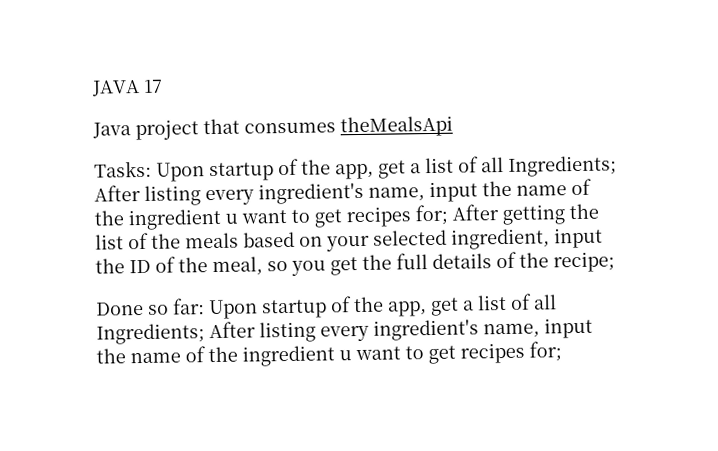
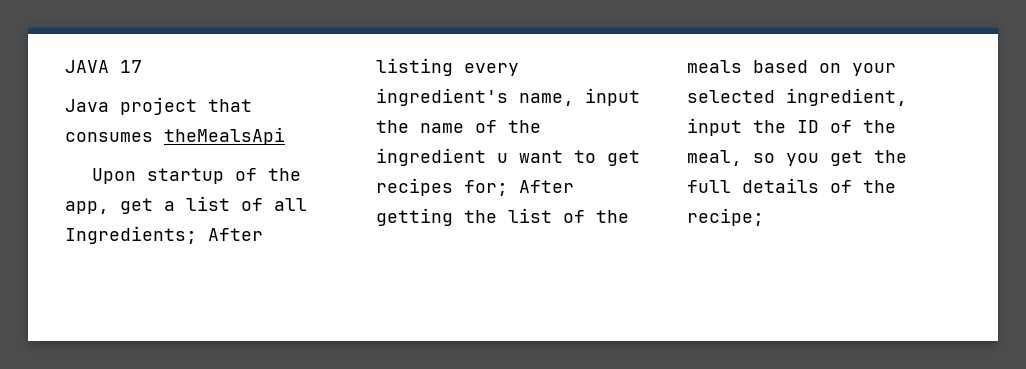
[94,160,152,178] Tasks: -> (285, 136) none
[96,293,557,320] [96,317,593,345] [96,341,562,367] // Done so far: Upon startup of the app, get a list of all Ingredients; After listing every ingredient's name, input the name of the ingredient u want to get recipes for; -> (764, 217) none

